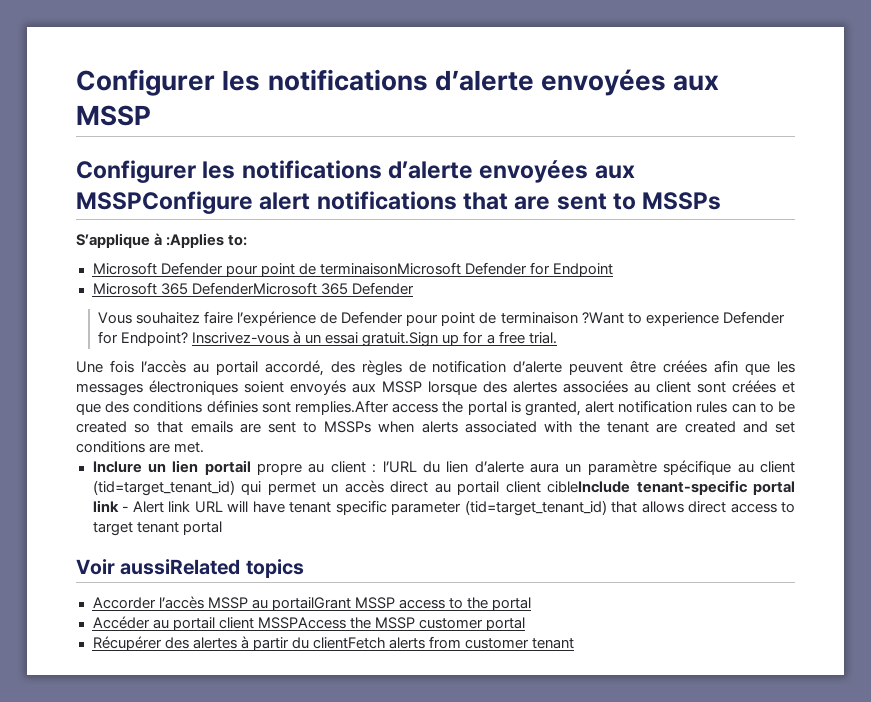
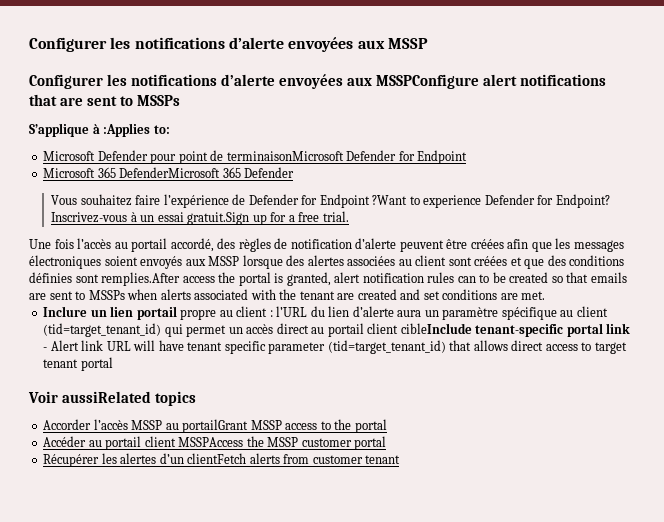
[406,312,578,326] pour point de terminaison -> [301,194,370,208] for Endpoint
[164,636,309,651] des alertes à partir du -> [101,453,184,464] les alertes d’un

